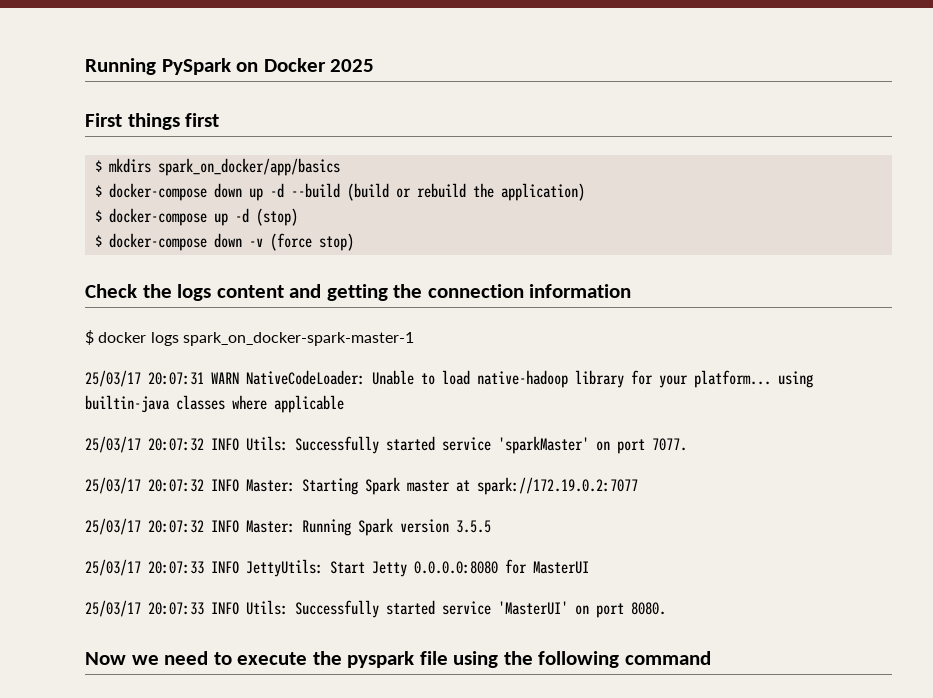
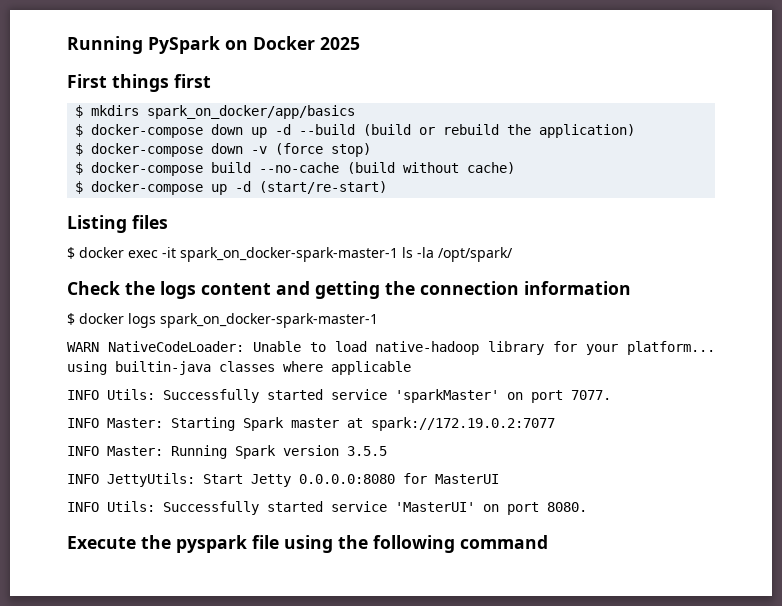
[94,208,298,226] // $ docker-compose up -d (stop) -> (636, 131) none
(354, 242) none -> [75,162,516,176] [75,181,388,195] [67,215,168,233] [67,247,513,262] // $ docker-compose build --no-cache (build without cache) // $ docker-compose up -d (start/re-start) // Listing files // $ docker exec -it spark_on_docker-spark-master-1 ls -la /opt/spark/
[85,370,204,387] 25/03/17 20:07:31 -> (378, 320) none
[85,436,204,453] 25/03/17 20:07:32 -> (411, 368) none
[85,477,204,494] 25/03/17 20:07:32 -> (611, 395) none
[85,518,204,535] 25/03/17 20:07:32 -> (555, 424) none
[85,559,204,576] 25/03/17 20:07:33 -> (387, 451) none
[85,600,204,617] 25/03/17 20:07:33 -> (499, 479) none
[85,651,308,665] Now we need to execute -> [67,536,136,549] Execute

